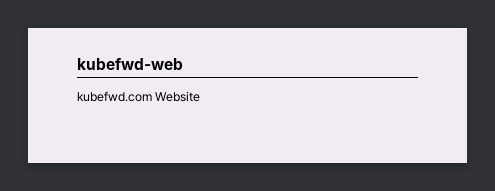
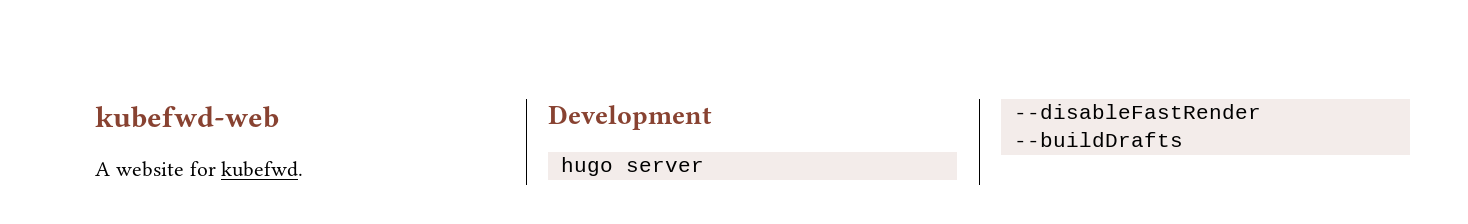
[77,91,201,102] kubefwd.com Website -> [95,161,304,177] [548,105,712,130] [560,157,704,176] [1013,104,1261,119] [1013,132,1183,147] A website for kubefwd. // Development // hugo server --disableFastRender --buildDrafts

